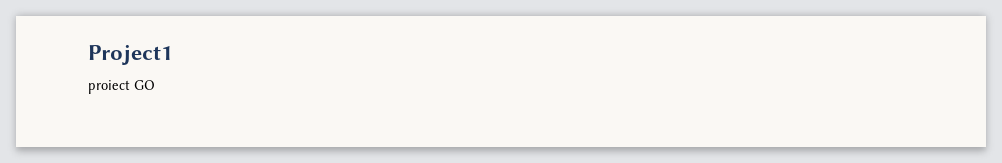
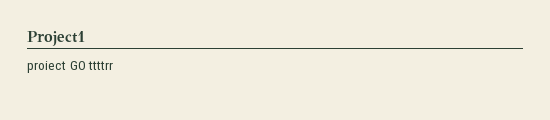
(155, 85) none -> [88,61,114,70] ttttrr

